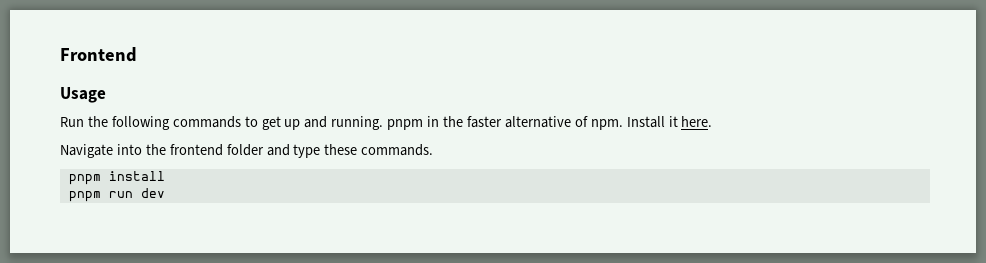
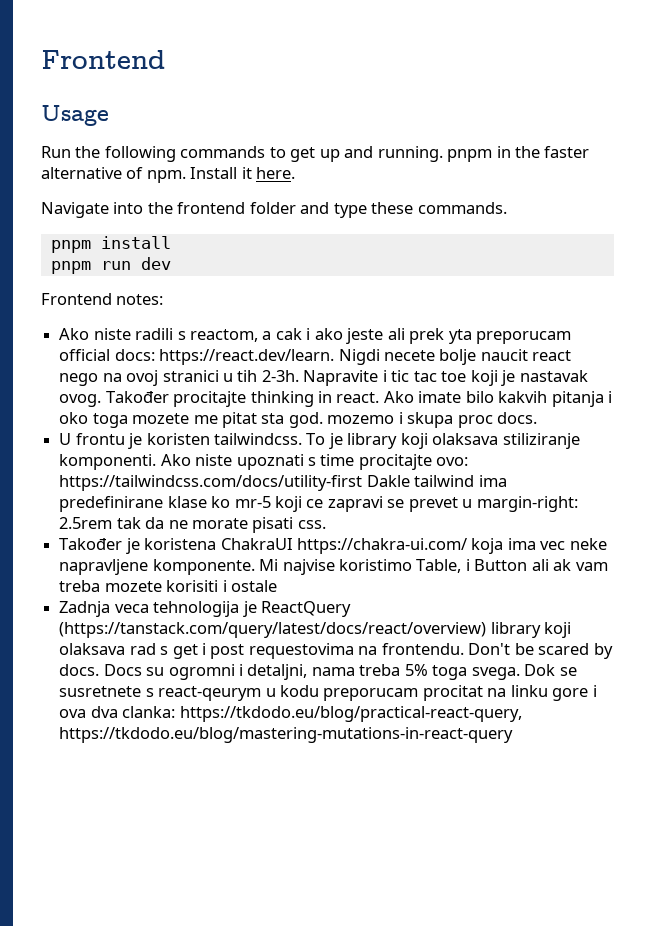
(165, 193) none -> [41,293,164,305] [59,328,572,344] [59,349,572,365] [59,370,588,386] [59,391,613,407] [59,412,538,428] [59,433,580,449] [59,454,469,470] [59,475,507,491] [59,496,578,512] [59,517,326,533] [59,538,607,554] [59,559,608,575] [59,580,277,592] [59,601,351,617] [59,622,572,638] [59,643,613,659] [59,664,577,680] [59,685,597,701] [59,706,522,722] [59,727,514,743] // Frontend notes: // Ako niste radili s reactom, a cak i ako jeste ali prek yta preporucam official docs: https://react.dev/learn. Nigdi necete bolje naucit react nego na ovoj stranici u tih 2-3h. Napravite i tic tac toe koji je nastavak ovog. Također procitajte thinking in react. Ako imate bilo kakvih pitanja i oko toga mozete me pitat sta god. mozemo i skupa proc docs. // U frontu je koristen tailwindcss. To je library koji olaksava stiliziranje komponenti. Ako niste upoznati s time procitajte ovo: https://tailwindcss.com/docs/utility-first Dakle tailwind ima predefinirane klase ko mr-5 koji ce zapravi se prevet u margin-right: 2.5rem tak da ne morate pisati css. // Također je koristena ChakraUI https://chakra-ui.com/ koja ima vec neke napravljene komponente. Mi najvise koristimo Table, i Button ali ak vam treba mozete korisiti i ostale // Zadnja veca tehnologija je ReactQuery (https://tanstack.com/query/latest/docs/react/overview) library koji olaksava rad s get i post requestovima na frontendu. Don't be scared by docs. Docs su ogromni i detaljni, nama treba 5% toga svega. Dok se susretnete s react-qeurym u kodu preporucam procitat na linku gore i ova dva clanka: https://tkdodo.eu/blog/practical-react-query, https://tkdodo.eu/blog/mastering-mutations-in-react-query

